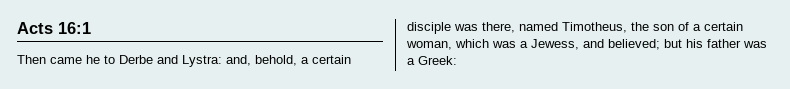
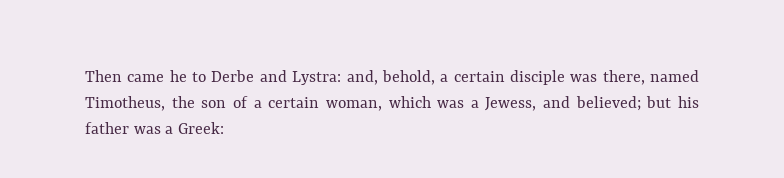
[17,22,91,34] Acts 16:1 // -> (85, 76) none

